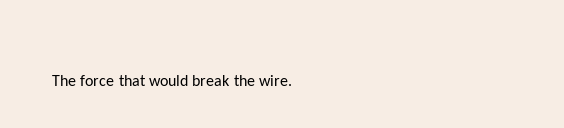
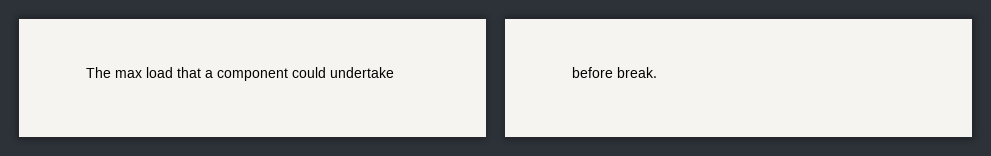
[80,75,292,86] force that would break the wire. -> [115,67,657,81] max load that a component could undertake before break.

